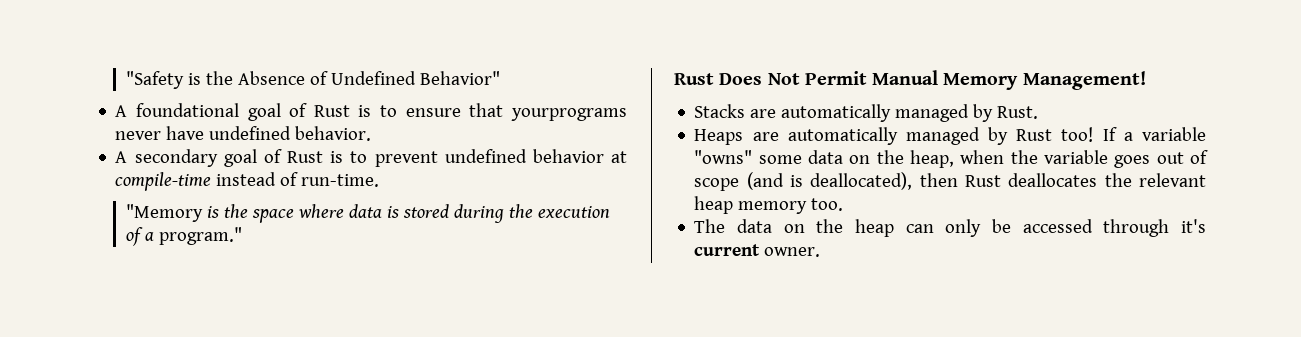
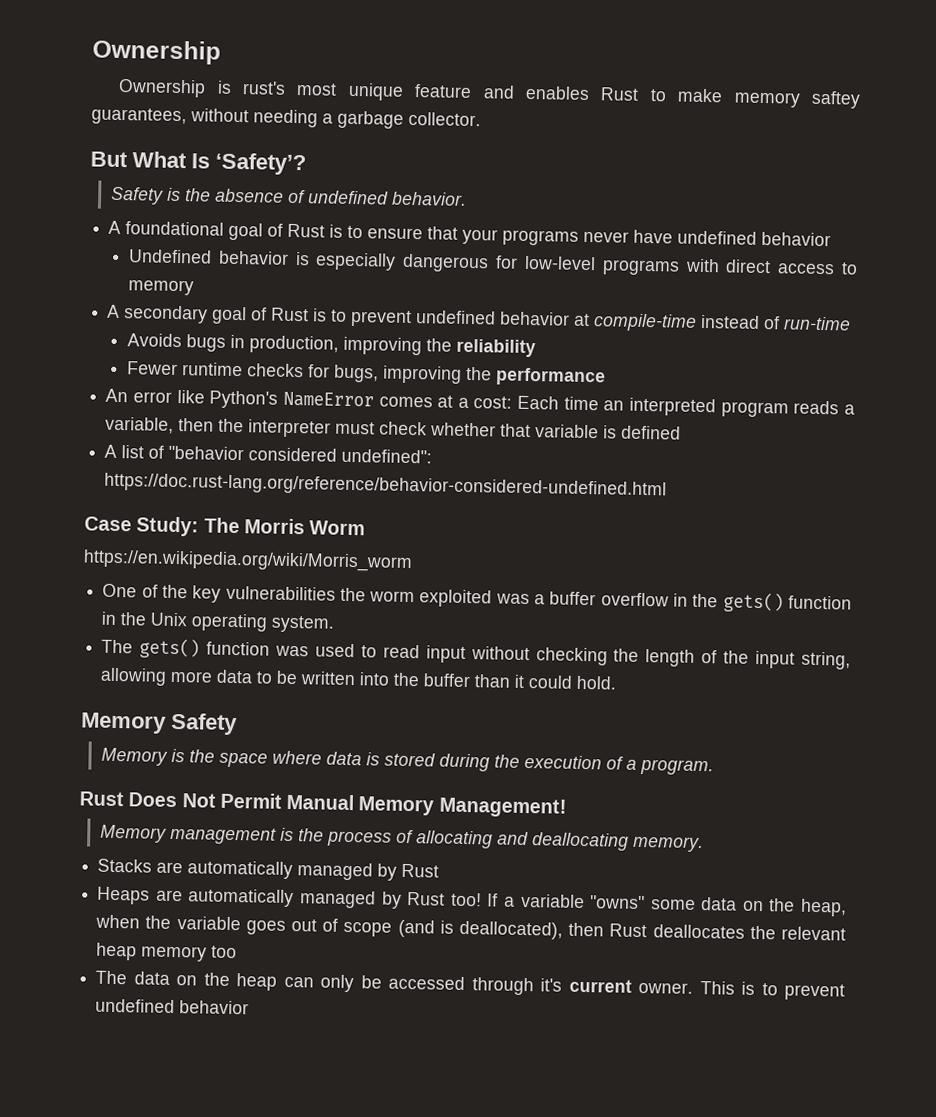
[126,71,501,89] "Safety is the Absence of Undefined Behavior" -> [92,39,221,65] [118,78,861,109] [91,107,481,129] [90,151,306,176] [110,186,467,206] Ownership // Ownership is rust's most unique feature and enables Rust to make memory saftey guarantees, without needing a garbage collector. // But What Is ‘Safety’? // Safety is the absence of undefined behavior.
[511,108,627,121] yourprograms -> [462,228,580,246] your programs
[295,126,372,141] behavior. -> [761,231,832,247] [128,249,858,276] [127,279,194,296] behavior // Undefined behavior is especially dangerous for low-level programs with direct access to memory
[301,174,380,187] [126,204,204,222] run-time. // "Memory -> [783,316,852,331] [126,333,536,358] [126,361,606,387] [105,388,855,418] [105,416,682,440] [104,444,433,464] [104,472,668,500] [84,516,366,537] [83,549,413,573] [102,583,853,613] [101,611,335,633] [101,638,851,670] [100,667,618,690] [80,712,238,736] [100,747,168,766] run-time // Avoids bugs in production, improving the reliability // Fewer runtime checks for bugs, improving the performance // An error like Python's NameError comes at a cost: Each time an interpreted program reads a variable, then the interpreter must check whether that variable is defined // A list of "behavior considered undefined": https://doc.rust-lang.org/reference/behavior-considered-undefined.html // Case Study: The Morris Worm // https://en.wikipedia.org/wiki/Morris_worm // One of the key vulnerabilities the worm exploited was a buffer overflow in the gets() function in the Unix operating system. // The gets() function was used to read input without checking the length of the input string, allowing more data to be written into the buffer than it could hold. // Memory Safety // Memory
[159,227,243,245] program." -> [639,758,714,776] program.
(1146, 80) none -> [99,824,704,853] // Memory management is the process of allocating and deallocating memory.
[997,106,1039,119] Rust. -> [401,863,440,878] Rust
[811,198,844,211] too. -> [211,945,238,959] too
(821, 252) none -> [699,981,845,1001] [95,998,250,1015] This is to prevent undefined behavior

